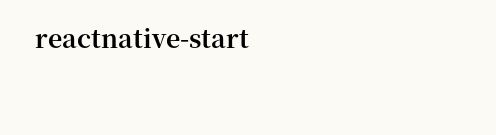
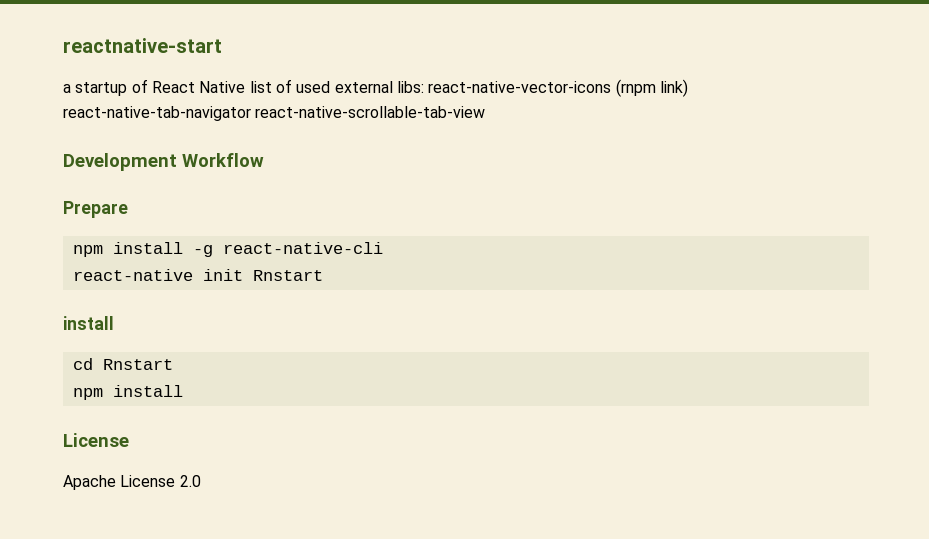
(249, 38) none -> [63,79,688,97] [63,106,486,121] [63,153,264,171] [63,201,128,218] [72,242,383,257] [72,269,323,281] [63,316,114,330] [72,358,173,370] [72,385,183,400] [63,433,129,447] [63,475,201,490] // a startup of React Native list of used external libs: react-native-vector-icons (rnpm link) react-native-tab-navigator react-native-scrollable-tab-view // Development Workflow // Prepare // npm install -g react-native-cli // react-native init Rnstart // install // cd Rnstart // npm install // License // Apache License 2.0

